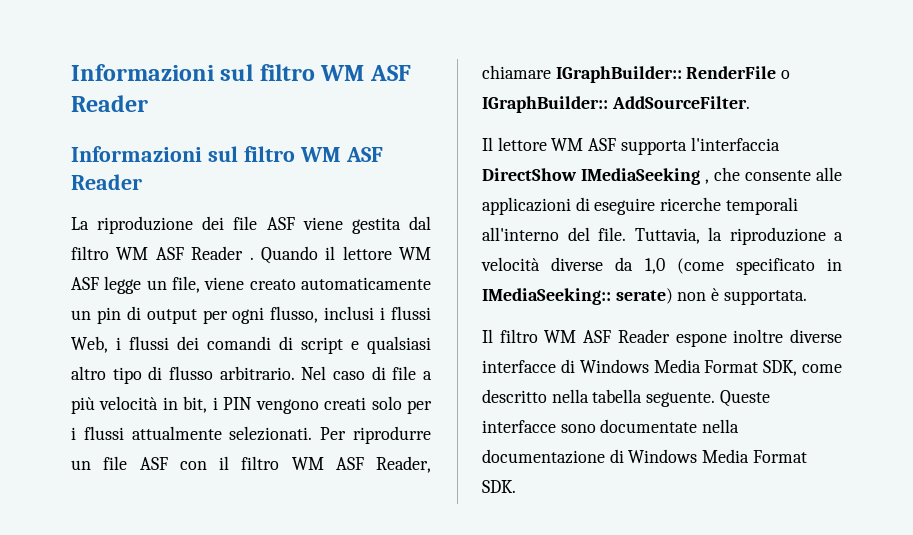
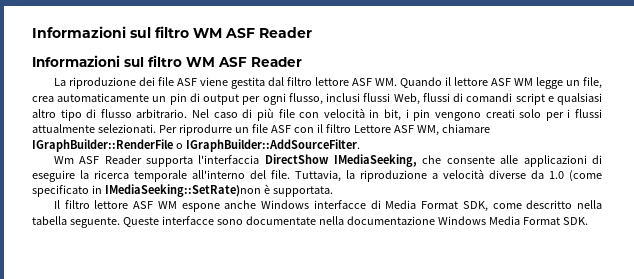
[116,246,254,260] WM ASF Reader . -> [314,77,397,86] lettore ASF WM.
[399,247,431,260] [71,277,99,290] WM ASF -> [490,78,533,86] ASF WM
[204,277,296,290] viene creato -> [32,96,54,102] crea
[380,307,386,320] i -> (361, 97) none
[116,336,293,350] i flussi dei comandi di -> [422,93,513,102] flussi di comandi
[392,366,433,380] [71,397,95,414] file a più -> [256,108,320,121] più file con
[223,397,253,410] PIN -> [413,109,431,121] pin
[291,456,431,473] [482,65,791,83] [482,96,750,113] [482,137,617,151] WM ASF Reader, chiamare IGraphBuilder:: RenderFile o IGraphBuilder:: AddSourceFilter. // Il lettore WM ASF -> [353,124,490,136] [32,139,360,152] [53,155,142,164] Lettore ASF WM, chiamare IGraphBuilder::RenderFile o IGraphBuilder::AddSourceFilter. // Wm ASF Reader
[581,168,709,185] IMediaSeeking , -> [334,154,418,167] IMediaSeeking,
[660,197,798,215] ricerche temporali -> [80,170,187,182] la ricerca temporale
[644,258,665,274] 1,0 -> [549,171,564,179] 1.0
[482,288,707,305] IMediaSeeking:: serate) non -> [104,184,261,197] IMediaSeeking::SetRate)non
[544,329,842,347] WM ASF Reader espone inoltre diverse -> [94,200,310,212] lettore ASF WM espone anche Windows
[579,359,649,373] Windows -> (381, 204) none
[609,449,624,463] di -> (435, 220) none

